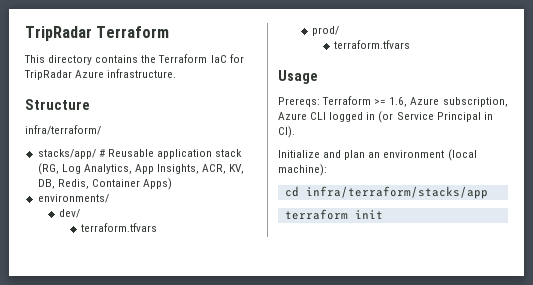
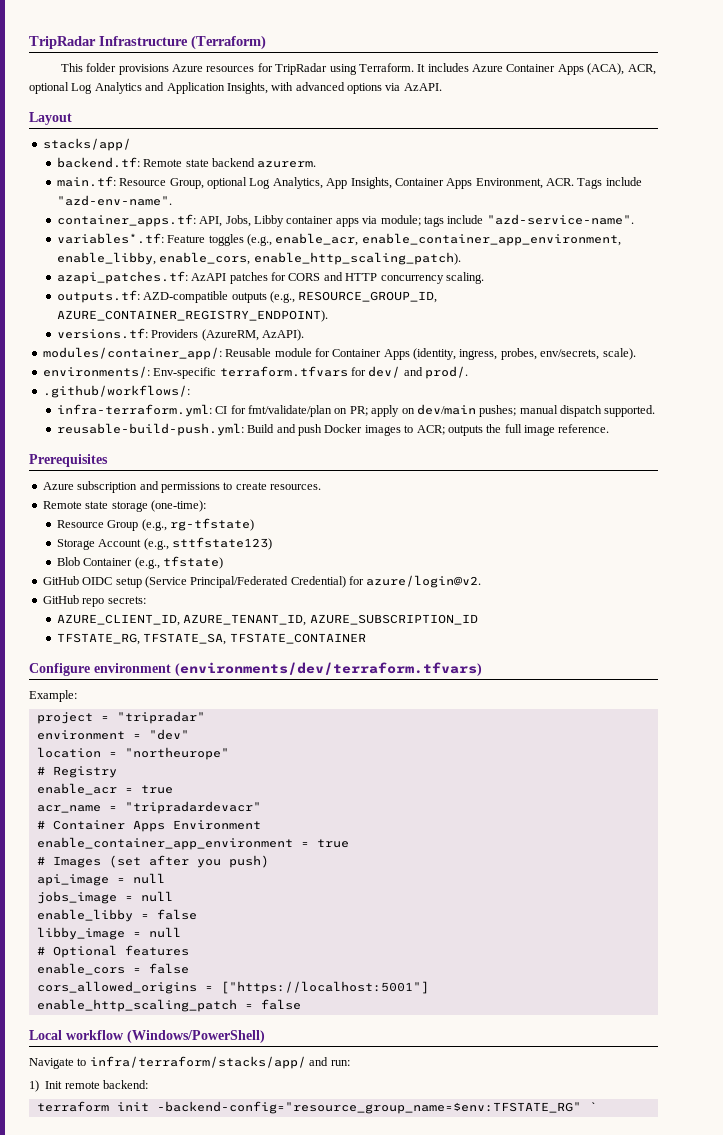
[25,26,170,41] TripRadar Terraform -> [29,35,266,50] TripRadar Infrastructure (Terraform)
[48,54,244,65] [24,69,177,80] [25,99,90,110] [25,125,101,135] [37,149,243,159] [37,163,245,175] [37,178,172,190] [37,194,109,203] [59,209,81,218] [81,223,158,232] [312,26,340,36] [334,40,411,49] [278,70,318,84] [278,96,508,107] [278,111,493,123] [278,126,295,138] [278,149,477,161] [278,164,327,176] [284,186,488,199] directory contains the Terraform IaC for TripRadar Azure infrastructure. // Structure // infra/terraform/ // stacks/app/ # Reusable application stack (RG, Log Analytics, App Insights, ACR, KV, DB, Redis, Container Apps) // environments/ // dev/ // terraform.tfvars // prod/ // terraform.tfvars // Usage // Prereqs: Terraform >= 1.6, Azure subscription, Azure CLI logged in (or Service Principal in CI). // Initialize and plan an environment (local machine): // cd infra/terraform/stacks/app -> [86,63,656,75] [29,82,442,94] [29,112,72,125] [42,138,131,151] [56,157,317,168] [56,176,642,189] [56,195,172,206] [56,214,634,227] [56,233,621,246] [56,252,461,265] [56,271,484,284] [56,290,438,303] [56,310,328,322] [56,328,305,341] [42,347,636,360] [42,366,468,379] [42,385,190,398] [56,404,656,417] [56,423,610,436] [29,454,108,467] [42,481,321,493] [42,500,206,512] [56,518,255,531] [56,537,273,550] [56,556,224,569] [42,575,482,588] [42,595,146,607] [56,614,478,626] [56,633,366,645] [29,662,482,676] [29,690,77,702] [36,711,205,724] [36,729,189,740] [36,747,229,760] [36,766,117,778] [36,783,173,795] [36,801,261,814] [36,820,261,832] [36,837,349,850] [36,855,269,868] [36,873,165,886] [36,891,173,904] [36,909,197,922] [36,927,181,940] [36,945,189,958] [36,963,189,975] [36,981,429,994] [36,999,301,1012] [29,1030,265,1043] [29,1056,350,1069] [29,1080,148,1092] folder provisions Azure resources for TripRadar using Terraform. It includes Azure Container Apps (ACA), ACR, optional Log Analytics and Application Insights, with advanced options via AzAPI. // Layout // stacks/app/ // backend.tf: Remote state backend azurerm. // main.tf: Resource Group, optional Log Analytics, App Insights, Container Apps Environment, ACR. Tags include "azd-env-name". // container_apps.tf: API, Jobs, Libby container apps via module; tags include "azd-service-name". // variables*.tf: Feature toggles (e.g., enable_acr, enable_container_app_environment, enable_libby, enable_cors, enable_http_scaling_patch). // azapi_patches.tf: AzAPI patches for CORS and HTTP concurrency scaling. // outputs.tf: AZD-compatible outputs (e.g., RESOURCE_GROUP_ID, AZURE_CONTAINER_REGISTRY_ENDPOINT). // versions.tf: Providers (AzureRM, AzAPI). // modules/container_app/: Reusable module for Container Apps (identity, ingress, probes, env/secrets, scale). // environments/: Env-specific terraform.tfvars for dev/ and prod/. // .github/workflows/: // infra-terraform.yml: CI for fmt/validate/plan on PR; apply on dev/main pushes; manual dispatch supported. // reusable-build-push.yml: Build and push Docker images to ACR; outputs the full image reference. // Prerequisites // Azure subscription and permissions to create resources. // Remote state storage (one-time): // Resource Group (e.g., rg-tfstate) // Storage Account (e.g., sttfstate123) // Blob Container (e.g., tfstate) // GitHub OIDC setup (Service Principal/Federated Credential) for azure/login@v2. // GitHub repo secrets: // AZURE_CLIENT_ID, AZURE_TENANT_ID, AZURE_SUBSCRIPTION_ID // TFSTATE_RG, TFSTATE_SA, TFSTATE_CONTAINER // Configure environment (environments/dev/terraform.tfvars) // Example: // project = "tripradar" // environment = "dev" // location = "northeurope" // # Registry // enable_acr = true // acr_name = "tripradardevacr" // # Container Apps Environment // enable_container_app_environment = true // # Images (set after you push) // api_image = null // jobs_image = null // enable_libby = false // libby_image = null // # Optional features // enable_cors = false // cors_allowed_origins = ["https://localhost:5001"] // enable_http_scaling_patch = false // Local workflow (Windows/PowerShell) // Navigate to infra/terraform/stacks/app/ and run: // 1) Init remote backend:
(383, 214) none -> [156,1101,597,1114] -backend-config="resource_group_name=$env:TFSTATE_RG" `

